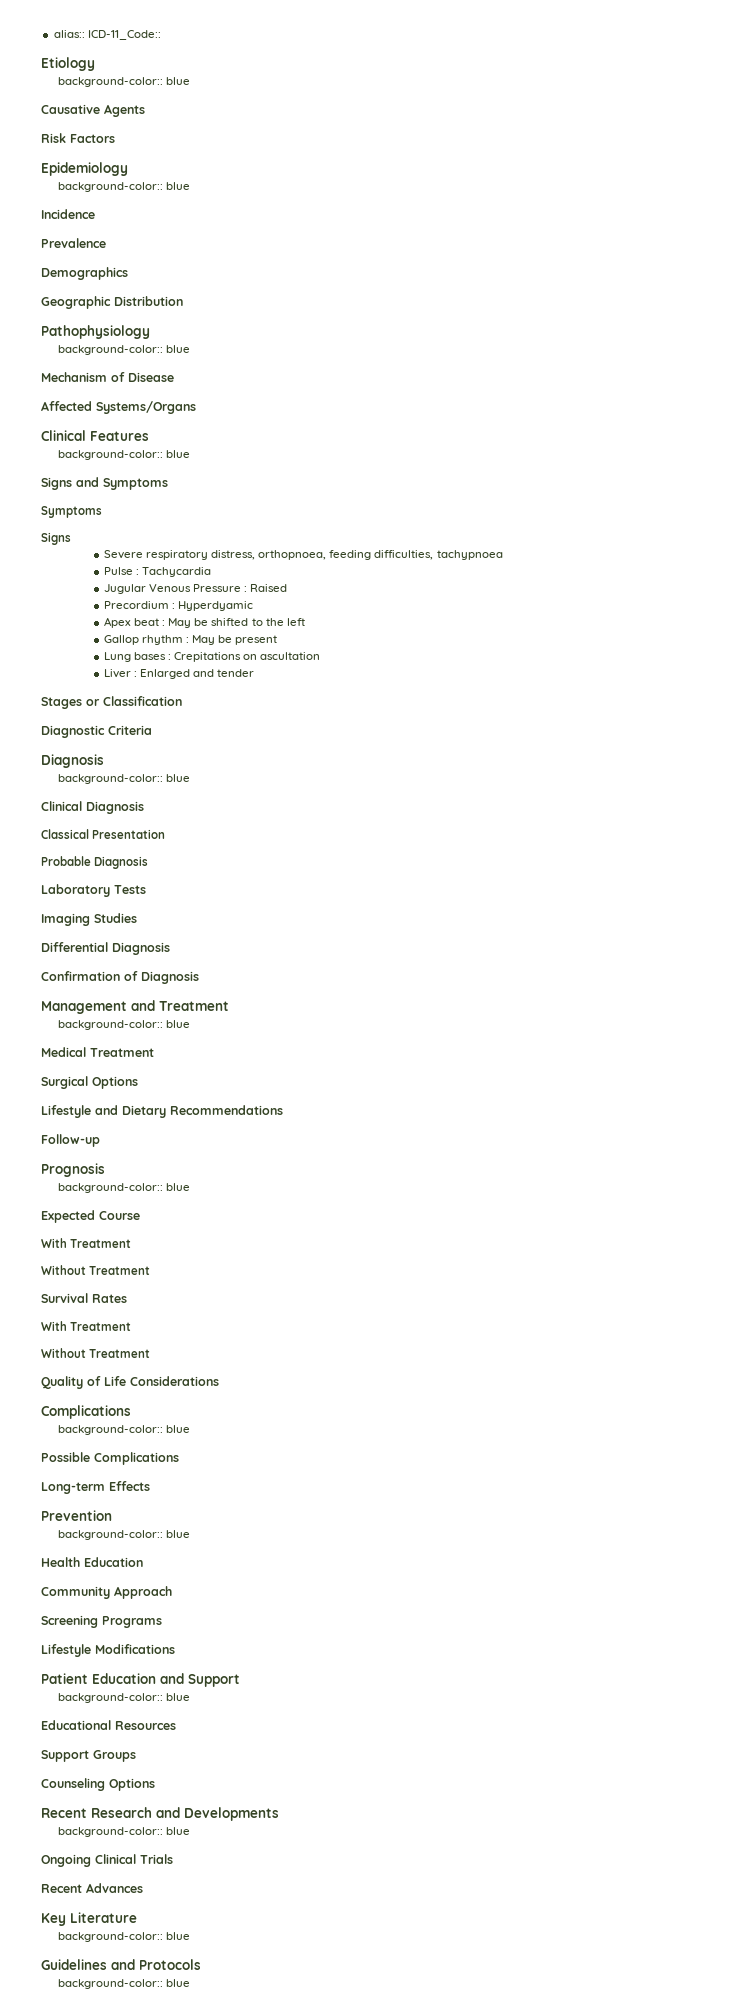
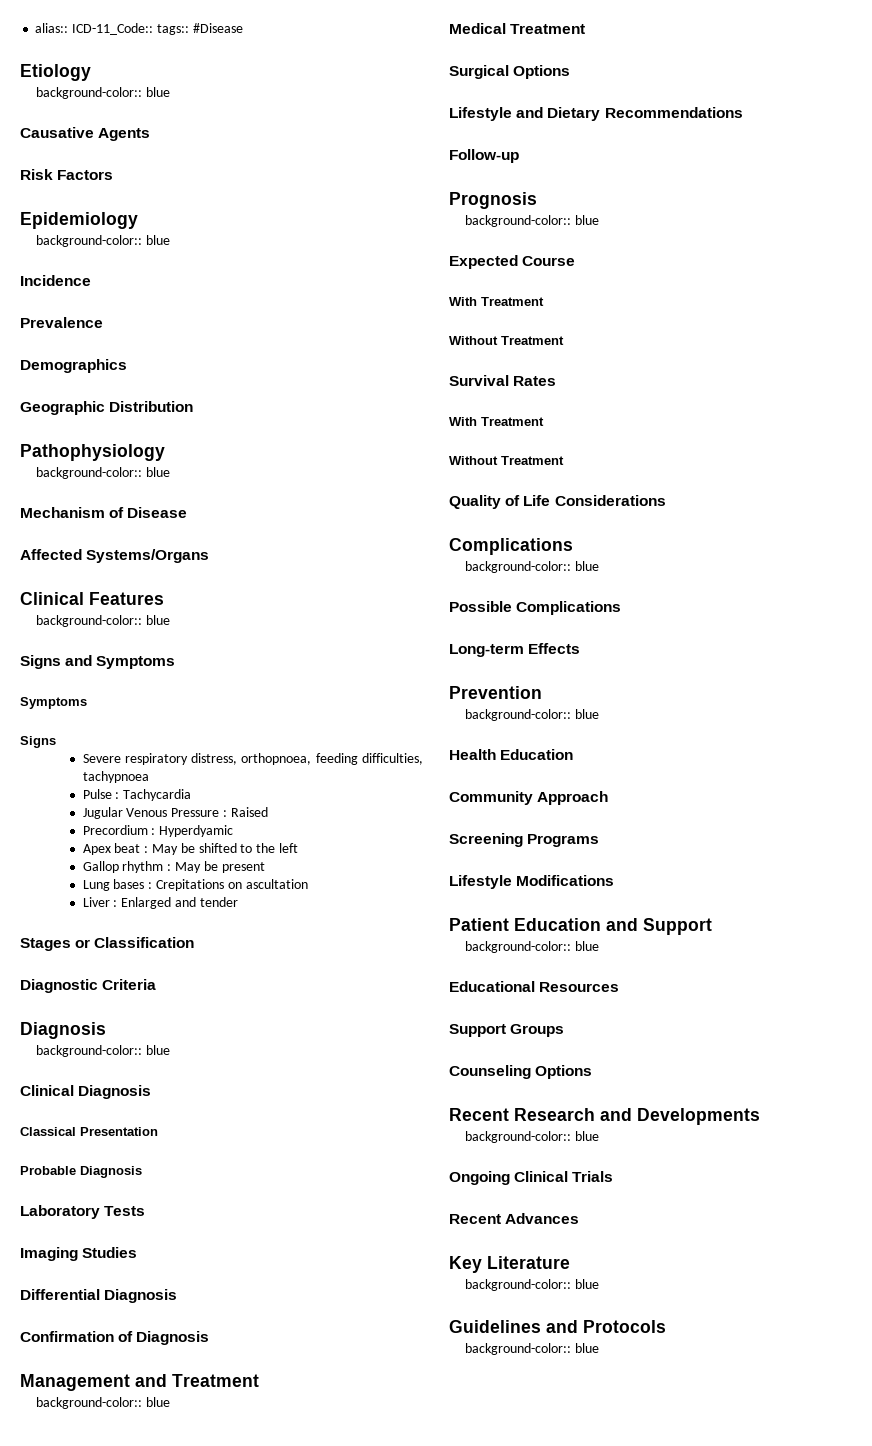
(161, 35) none -> [156,23,243,35] tags:: #Disease

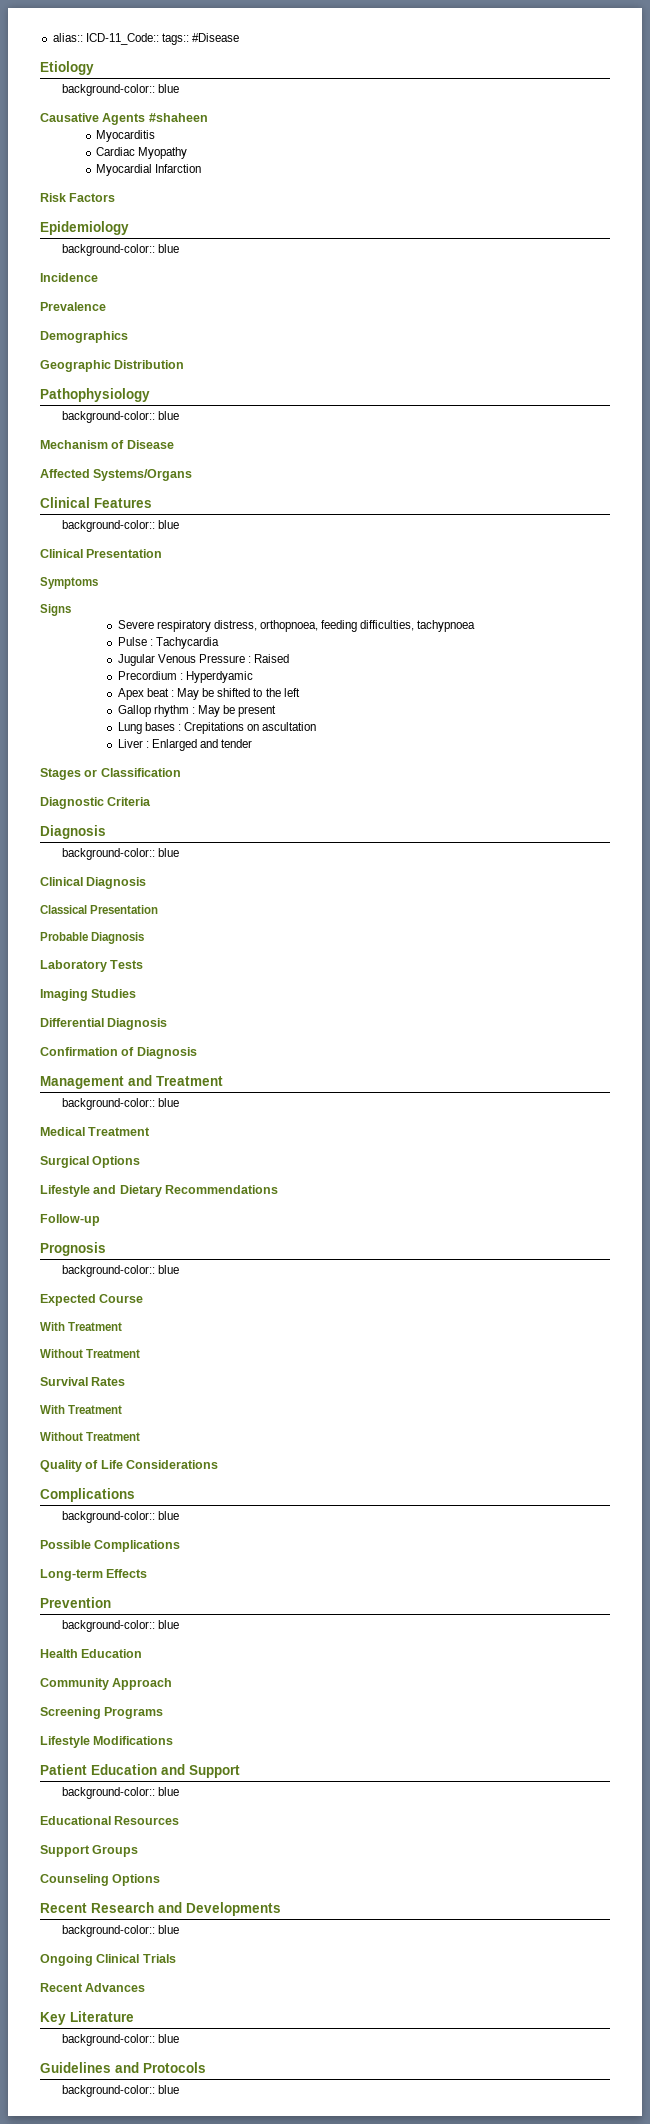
(151, 134) none -> [148,113,208,122] [96,130,156,142] [96,147,188,159] [96,164,202,176] #shaheen // Myocarditis // Cardiac Myopathy // Myocardial Infarction
[20,655,176,669] Signs and Symptoms -> [40,549,163,558] Clinical Presentation

